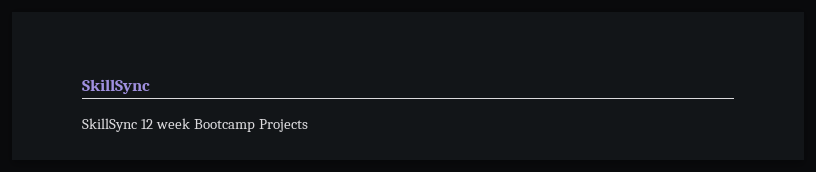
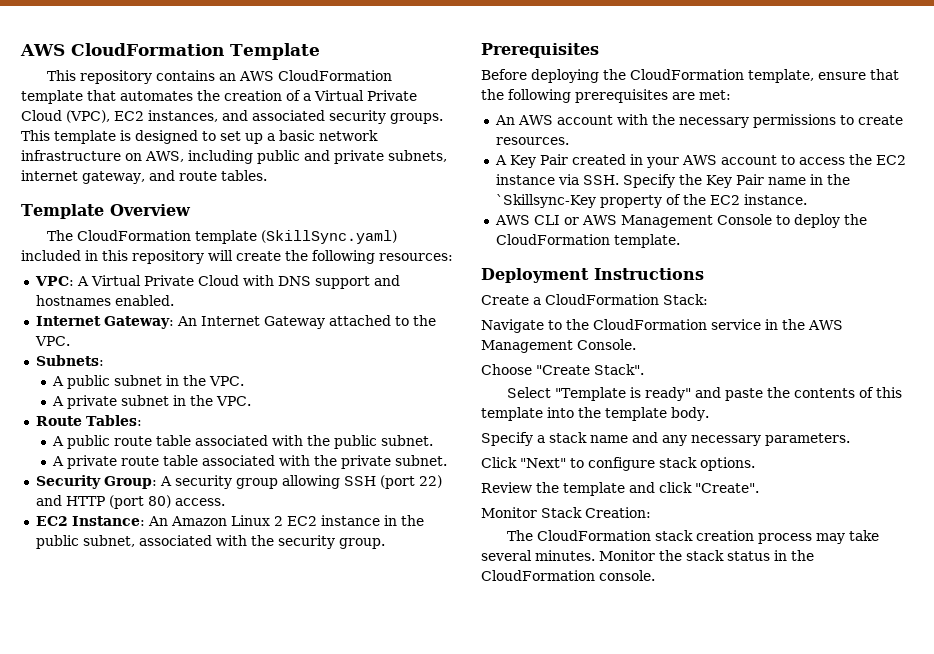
[82,79,150,94] [82,118,308,132] SkillSync // SkillSync 12 week Bootcamp Projects -> [20,43,320,60] [47,70,393,84] [21,90,417,104] [21,110,443,124] [21,130,378,144] [21,150,447,164] [21,170,267,184] [21,204,191,219] [47,230,398,244] [21,250,453,264] [34,275,400,289] [35,295,174,306] [35,315,436,329] [34,336,70,346] [35,355,104,366] [51,375,244,389] [51,395,251,409] [35,415,142,426] [51,435,433,449] [51,455,447,469] [35,475,442,489] [35,495,225,509] [35,515,424,526] [35,535,385,549] [481,43,599,58] [481,69,899,83] [481,89,731,103] [494,114,903,128] [495,137,569,145] [494,154,906,168] [495,174,850,188] [495,194,807,208] [494,214,867,228] [495,234,680,248] [481,268,704,283] [481,294,708,305] [481,319,843,333] [481,339,636,353] [481,364,644,375] [507,387,903,401] [481,407,709,421] [481,432,850,446] [481,457,755,471] [481,482,759,496] [481,507,651,518] [507,530,880,544] [481,550,814,561] [481,570,655,581] AWS CloudFormation Template // This repository contains an AWS CloudFormation template that automates the creation of a Virtual Private Cloud (VPC), EC2 instances, and associated security groups. This template is designed to set up a basic network infrastructure on AWS, including public and private subnets, internet gateway, and route tables. // Template Overview // The CloudFormation template (SkillSync.yaml) included in this repository will create the following resources: // VPC: A Virtual Private Cloud with DNS support and hostnames enabled. // Internet Gateway: An Internet Gateway attached to the VPC. // Subnets: // A public subnet in the VPC. // A private subnet in the VPC. // Route Tables: // A public route table associated with the public subnet. // A private route table associated with the private subnet. // Security Group: A security group allowing SSH (port 22) and HTTP (port 80) access. // EC2 Instance: An Amazon Linux 2 EC2 instance in the public subnet, associated with the security group. // Prerequisites // Before deploying the CloudFormation template, ensure that the following prerequisites are met: // An AWS account with the necessary permissions to create resources. // A Key Pair created in your AWS account to access the EC2 instance via SSH. Specify the Key Pair name in the `Skillsync-Key property of the EC2 instance. // AWS CLI or AWS Management Console to deploy the CloudFormation template. // Deployment Instructions // Create a CloudFormation Stack: // Navigate to the CloudFormation service in the AWS Management Console. // Choose "Create Stack". // Select "Template is ready" and paste the contents of this template into the template body. // Specify a stack name and any necessary parameters. // Click "Next" to configure stack options. // Review the template and click "Create". // Monitor Stack Creation: // The CloudFormation stack creation process may take several minutes. Monitor the stack status in the CloudFormation console.

